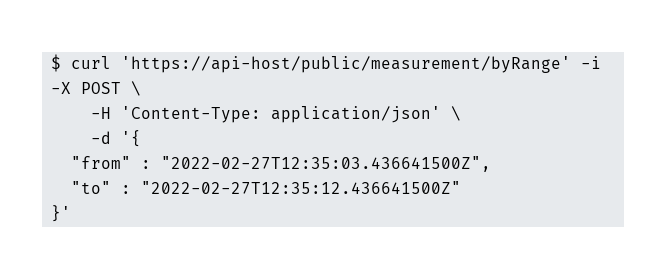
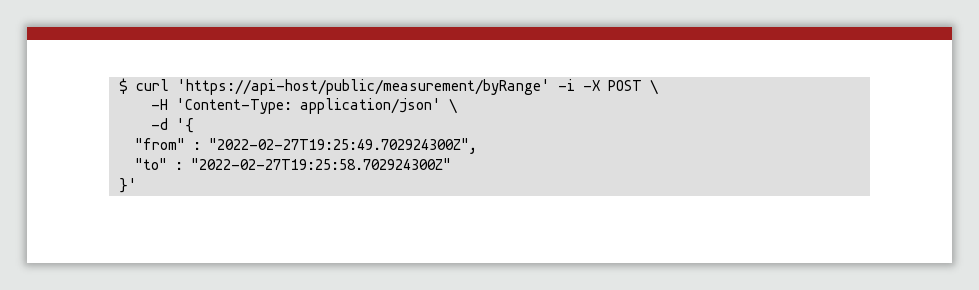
[161,156,492,172] "2022-02-27T12:35:03.436641500Z", -> [208,138,477,154] "2022-02-27T19:25:49.702924300Z",
[141,181,462,194] "2022-02-27T12:35:12.436641500Z" -> [190,158,451,170] "2022-02-27T19:25:58.702924300Z"

